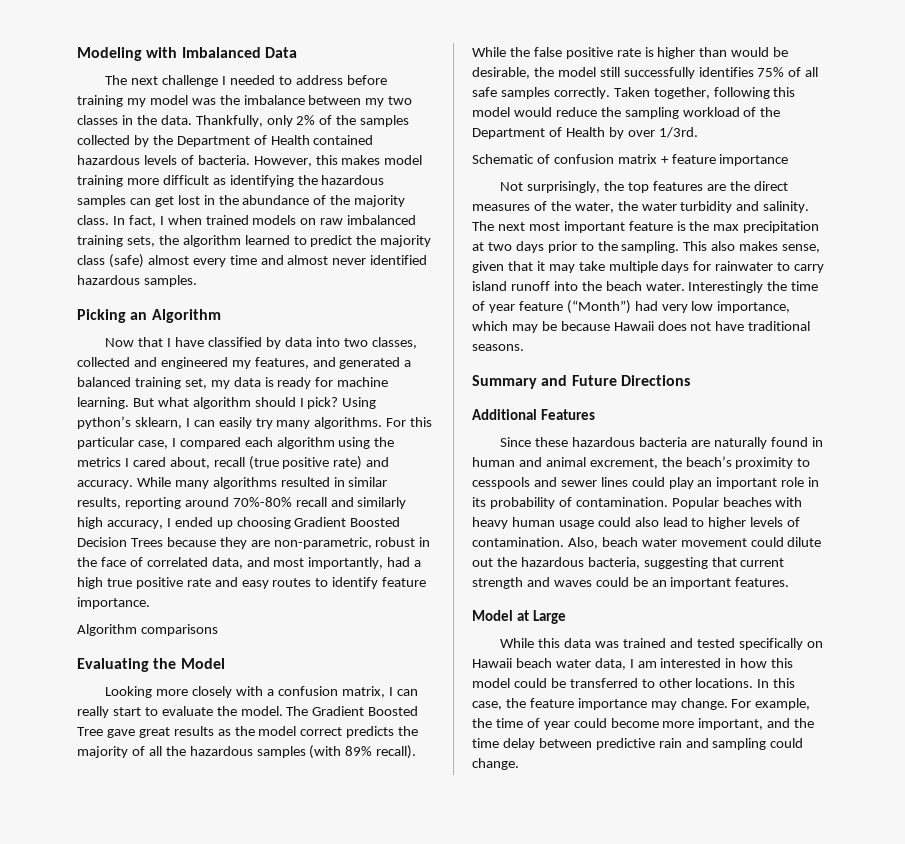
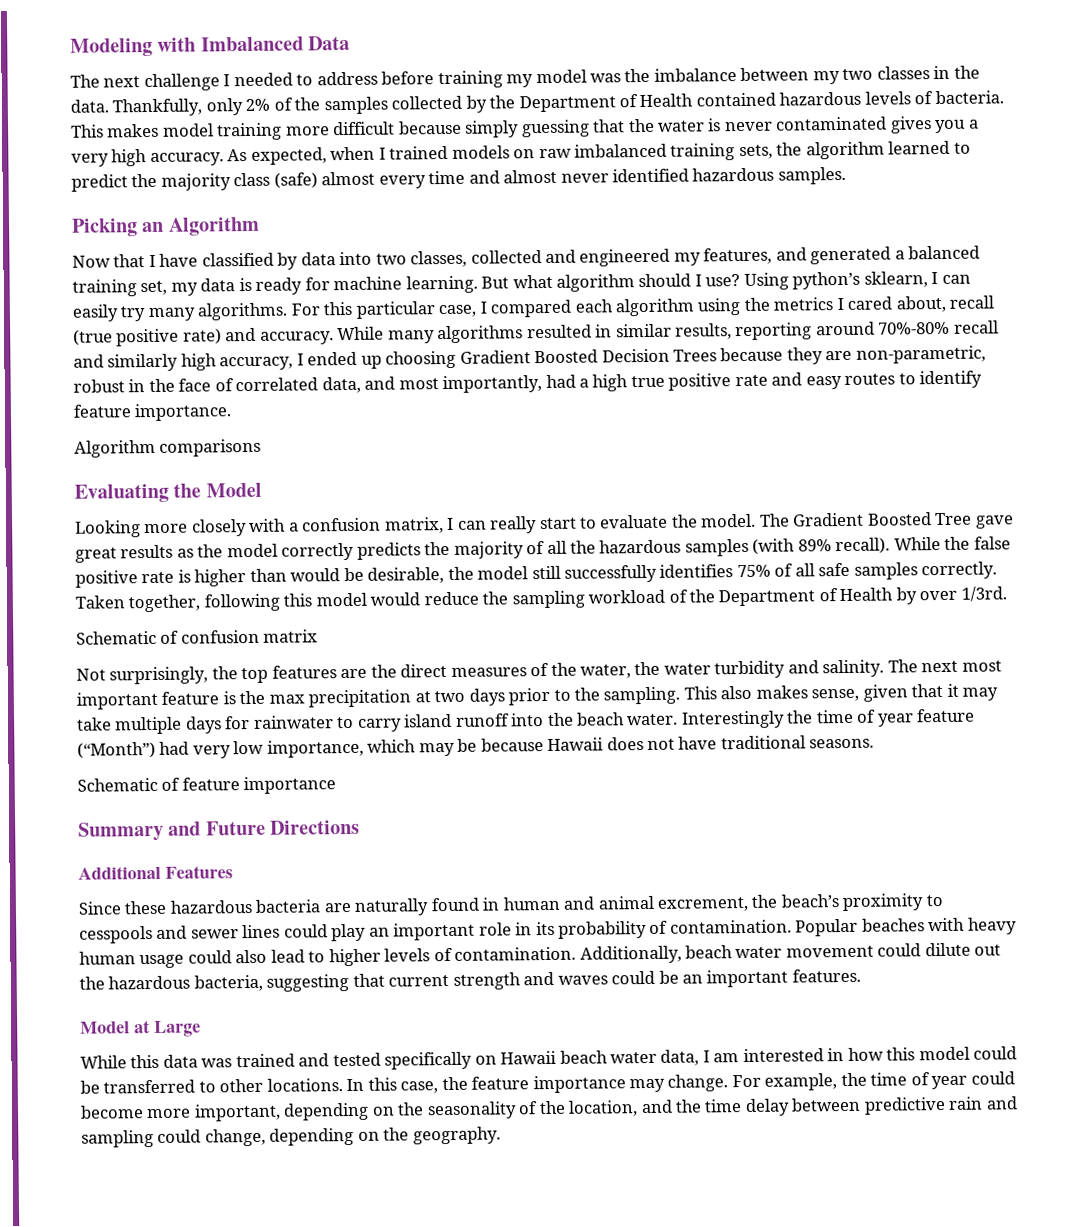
[253,155,338,167] However, this -> [71,124,104,138] This
[212,175,385,187] [77,195,406,207] [77,215,202,227] as identifying the hazardous samples can get lost in the abundance of the majority class. In fact, I when -> [398,116,979,138] [71,146,386,167] because simply guessing that the water is never contaminated gives you a very high accuracy. As expected, when I
[307,397,339,409] pick? -> [705,274,741,287] use?
[300,727,343,736] correct -> [281,542,355,561] correctly
[660,154,789,166] + feature importance -> (319, 636) none
(524, 347) none -> [77,776,337,795] // Schematic of feature importance
[567,537,598,549] Also, -> [579,945,682,964] Additionally,
(764, 724) none -> [283,1100,639,1121] depending on the seasonality of the location,
[472,758,519,770] change. -> [204,1126,501,1147] change, depending on the geography.

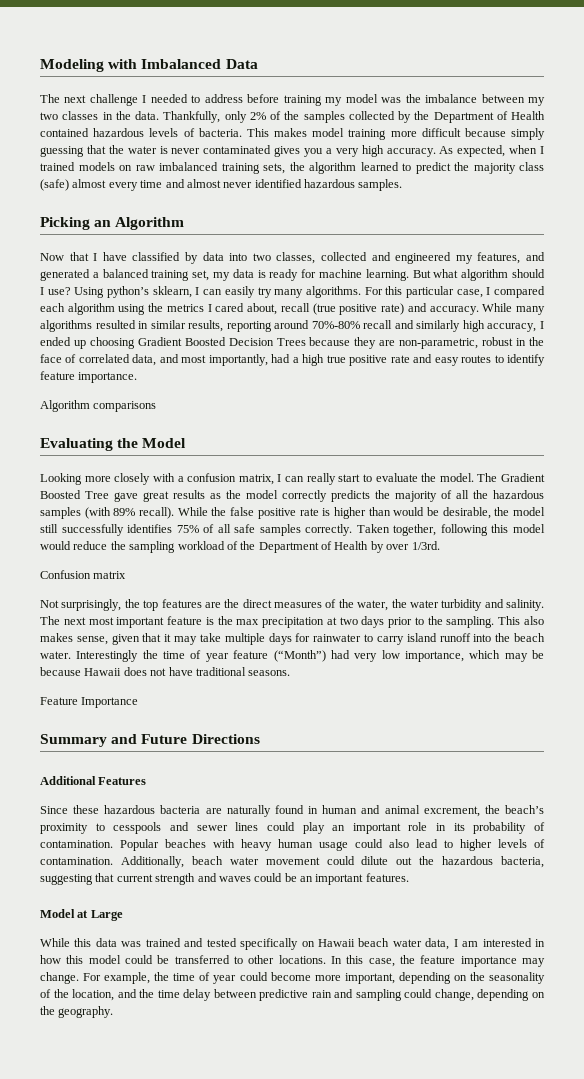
[76,629,260,645] Schematic of confusion -> [40,570,91,579] Confusion
[77,776,337,795] Schematic of feature importance -> [40,697,139,708] Feature Importance

